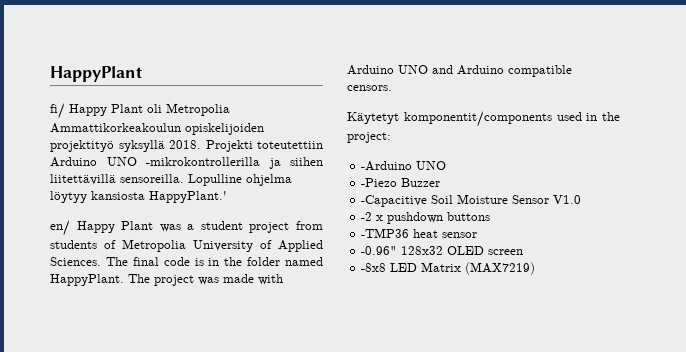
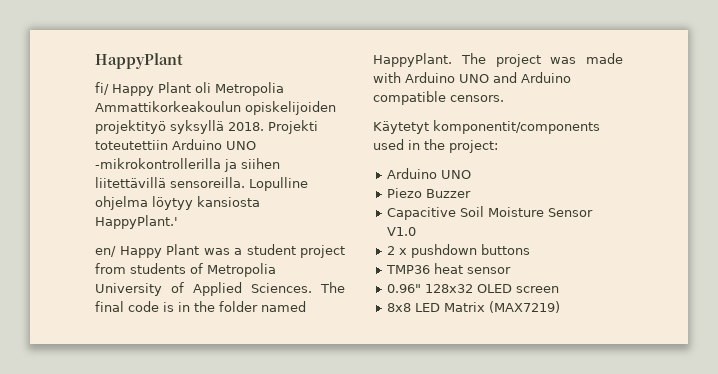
[361,161,413,171] -Arduino -> [386,168,437,179] Arduino
[361,178,398,187] -Piezo -> [386,188,422,198] Piezo
[361,195,428,207] -Capacitive -> [386,207,456,220] Capacitive
[361,212,373,221] -2 -> [386,246,395,255] 2
[361,228,410,238] -TMP36 -> [385,265,430,274] TMP36
[361,246,398,255] -0.96" -> [386,284,421,293] 0.96"
[361,263,387,272] -8x8 -> [386,303,411,312] 8x8

